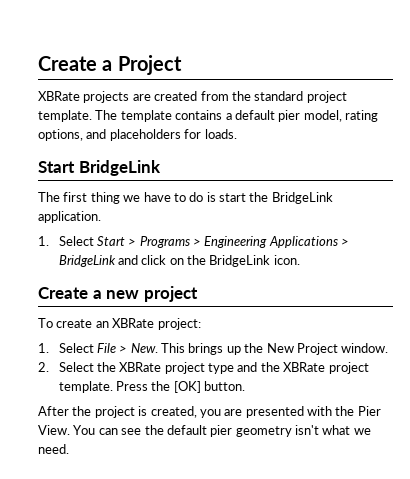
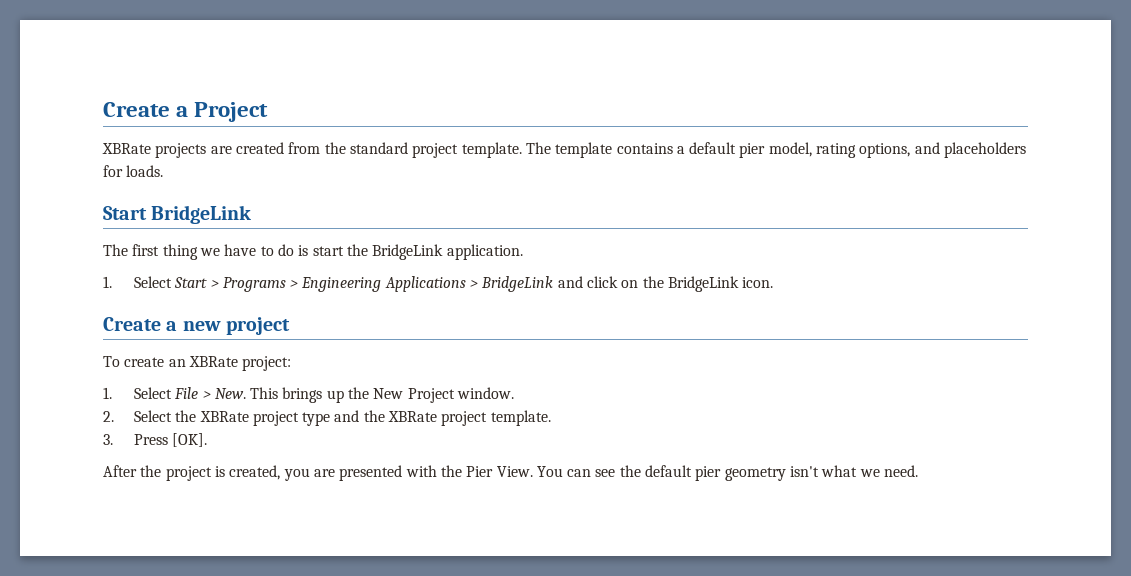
[115,381,246,393] Press the [OK] button. -> [103,433,208,447] // 3. Press [OK].

